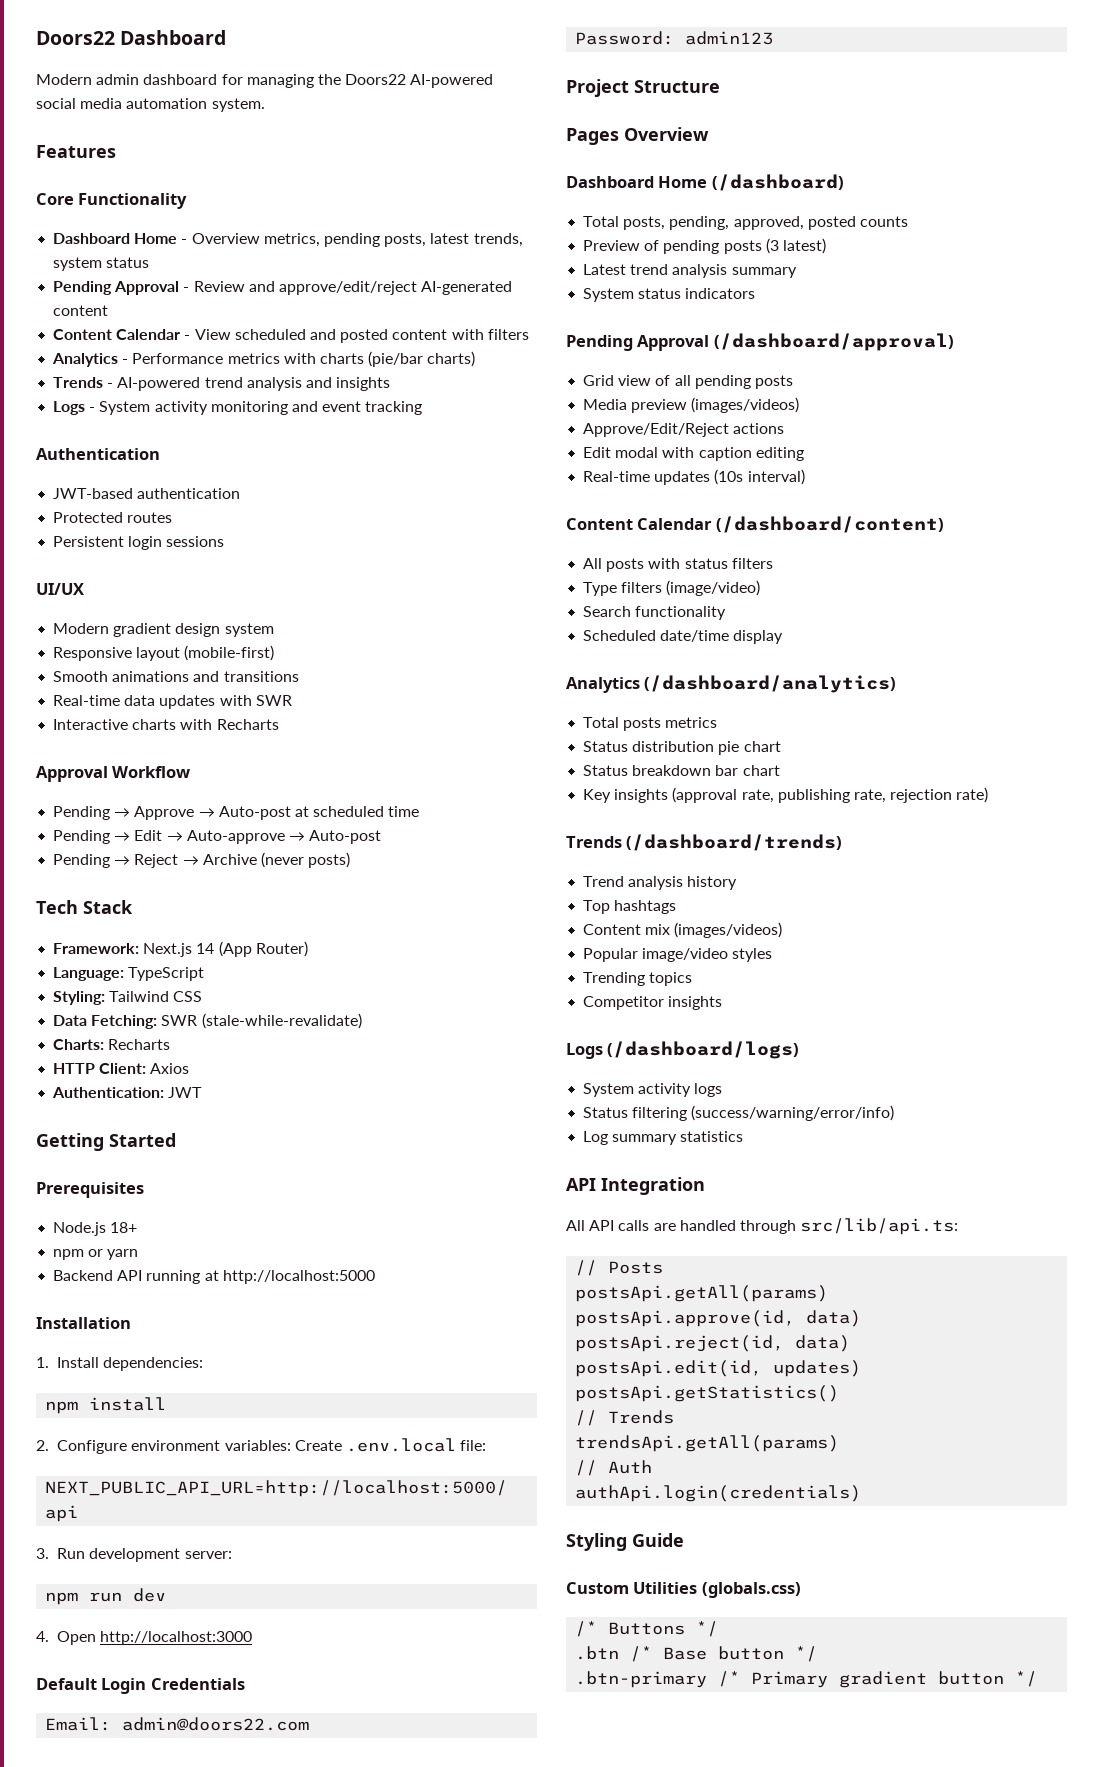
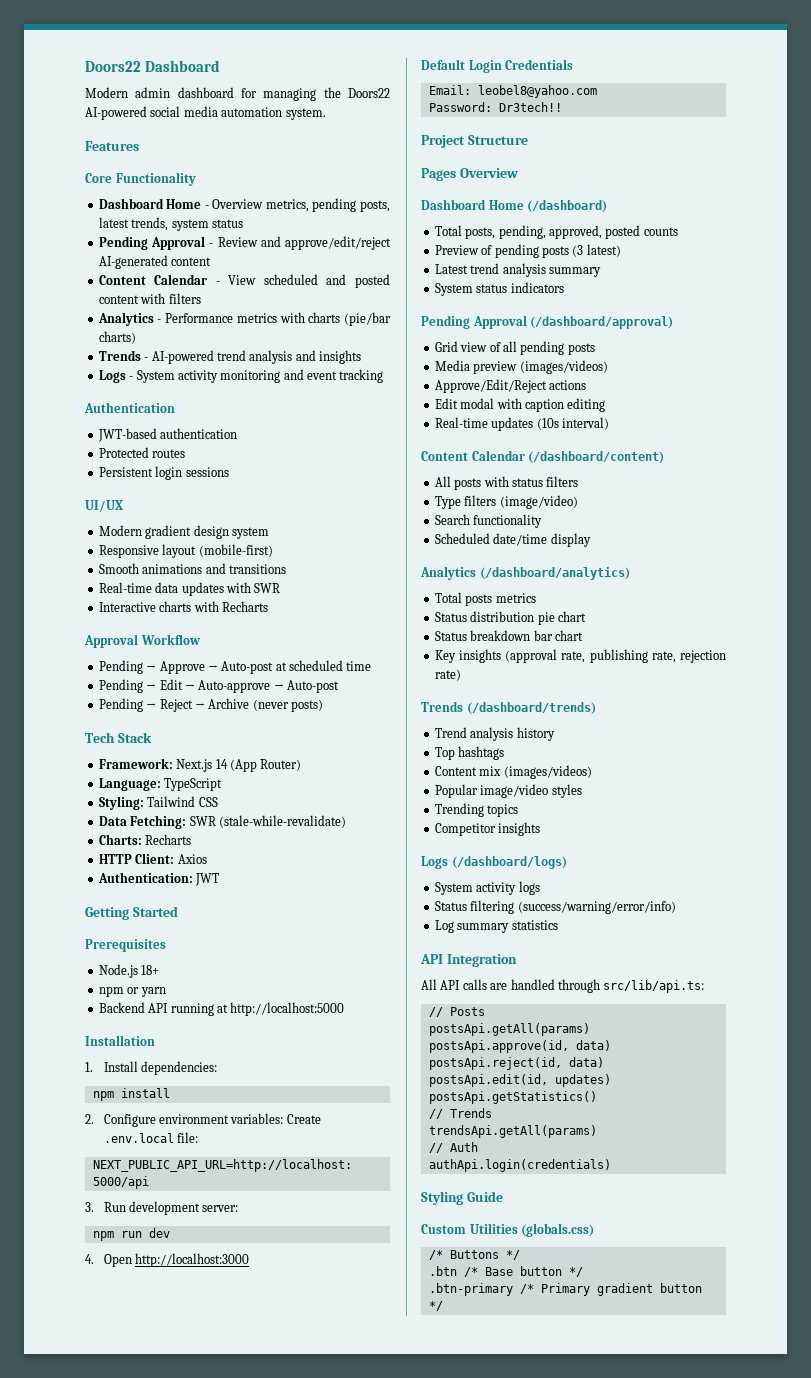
[122,1717,310,1731] admin@doors22.com -> [477,85,597,98] leobel8@yahoo.com
[685,31,774,45] admin123 -> [498,102,562,112] Dr3tech!!

